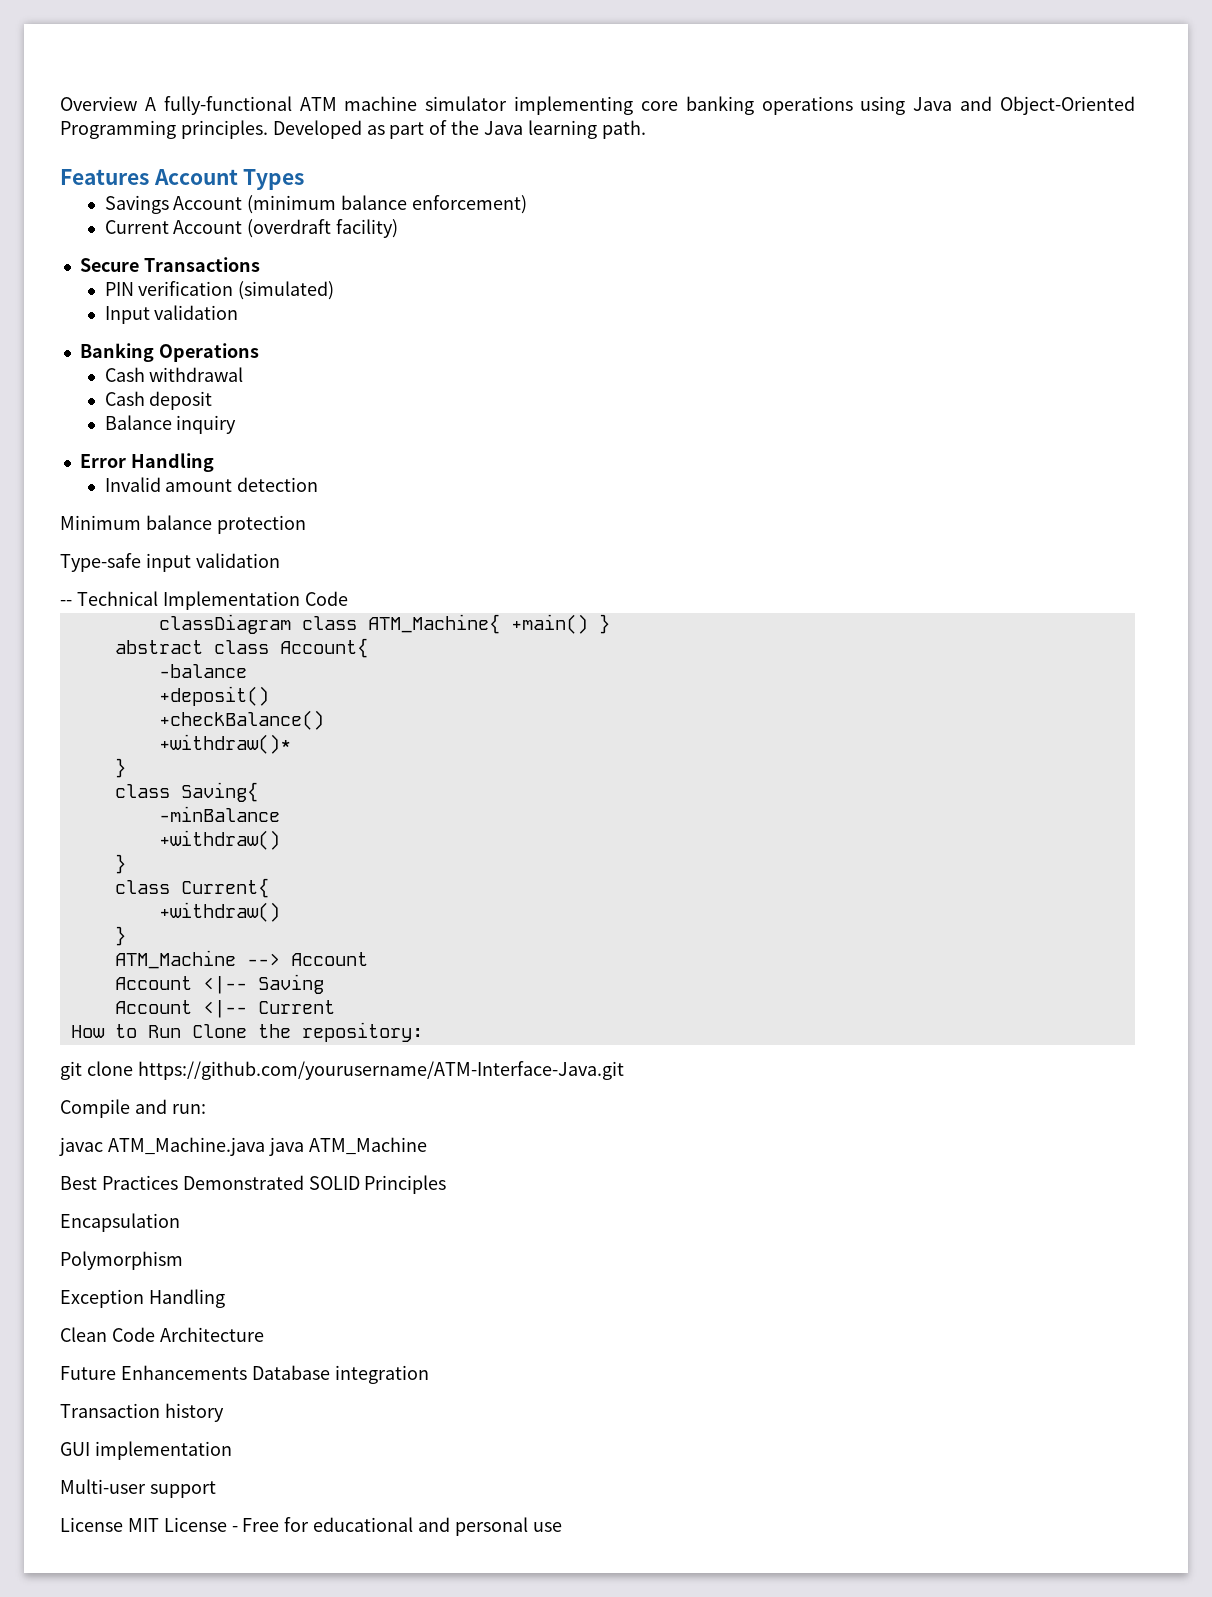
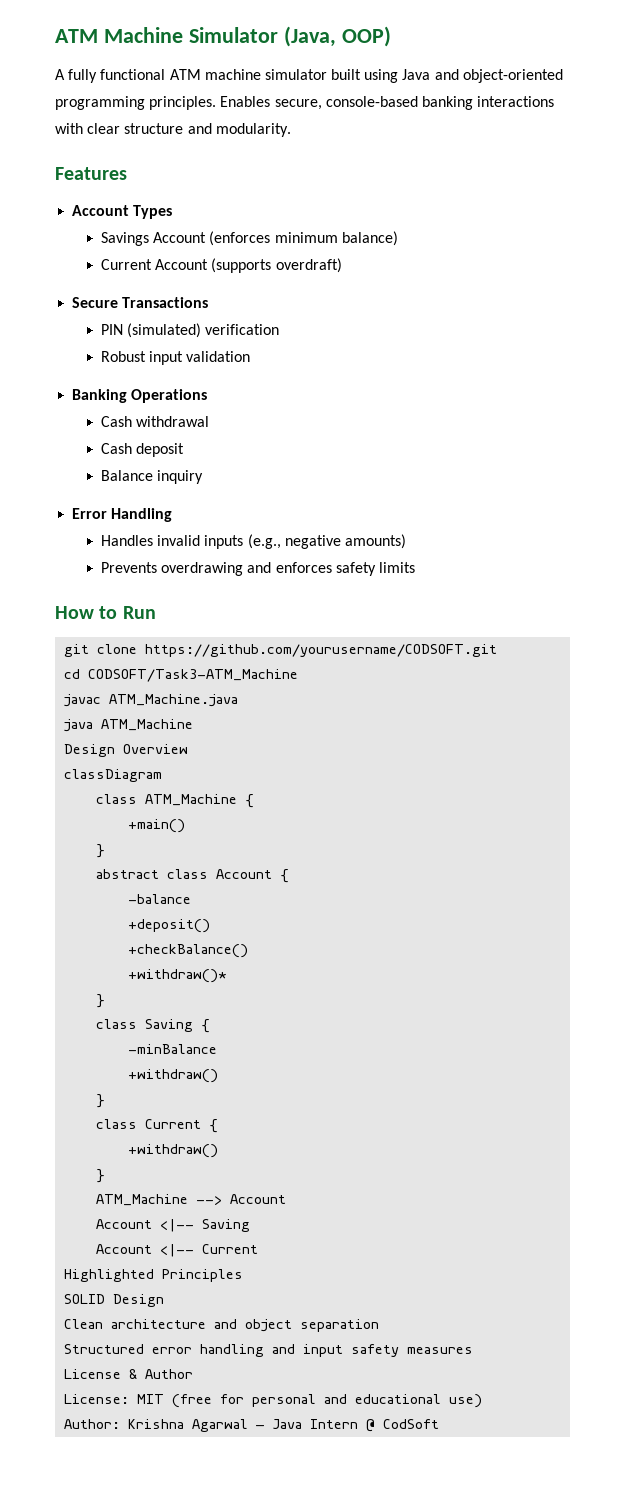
[60,96,1135,115] [60,120,646,139] Overview A fully-functional ATM machine simulator implementing core banking operations using Java and Object-Oriented Programming principles. Developed as part of the Java learning path. -> [55,26,391,47] [55,69,563,83] [55,96,555,110] [55,123,291,137] ATM Machine Simulator (Java, OOP) // A fully functional ATM machine simulator built using Java and object-oriented programming principles. Enables secure, console-based banking interactions with clear structure and modularity.
(149, 177) none -> (127, 173) //
[247,195,528,214] (minimum balance enforcement) -> [209,231,398,246] (enforces minimum balance)
[247,219,399,238] (overdraft facility) -> [211,258,342,273] (supports overdraft)
(134, 289) none -> [127,323,202,338] (simulated)
[238,281,335,300] [104,306,150,324] (simulated) // Input -> [101,351,184,365] // Robust input
[104,477,319,492] [60,515,306,534] [60,553,280,572] [60,591,348,610] [158,614,500,634] Invalid amount detection // Minimum balance protection // Type-safe input validation // -- Technical Implementation Code // classDiagram class ATM_Machine{ -> [101,534,407,549] [101,562,416,576] [55,606,156,619] [64,644,498,657] [64,669,299,682] [64,694,239,707] [64,719,194,732] [64,744,189,757] [64,769,163,782] [96,794,255,808] Handles invalid inputs (e.g., negative amounts) // Prevents overdrawing and enforces safety limits // How to Run // git clone https://github.com/yourusername/CODSOFT.git // cd CODSOFT/Task3-ATM_Machine // javac ATM_Machine.java // java ATM_Machine // Design Overview // classDiagram // class ATM_Machine { //
(588, 624) none -> (186, 826) //
[279,638,368,658] Account{ -> [216,869,290,883] Account {
[180,782,258,802] Saving{ -> [145,1019,211,1033] Saving {
[180,878,269,898] Current{ -> [145,1119,219,1133] Current {
[70,1022,423,1042] [60,1061,624,1080] [60,1099,206,1118] [59,1137,427,1156] [60,1175,447,1194] [60,1213,180,1232] [60,1251,183,1270] [60,1289,225,1308] [60,1327,264,1342] [60,1365,429,1384] [60,1403,224,1422] [60,1441,232,1460] [60,1479,216,1498] [60,1517,562,1536] How to Run Clone the repository: // git clone https://github.com/yourusername/ATM-Interface-Java.git // Compile and run: // javac ATM_Machine.java java ATM_Machine // Best Practices Demonstrated SOLID Principles // Encapsulation // Polymorphism // Exception Handling // Clean Code Architecture // Future Enhancements Database integration // Transaction history // GUI implementation // Multi-user support // License MIT License - Free for educational and personal use -> [64,1269,244,1282] [64,1294,165,1307] [64,1319,380,1332] [64,1344,474,1357] [64,1369,194,1379] [64,1394,483,1408] [64,1419,440,1432] Highlighted Principles // SOLID Design // Clean architecture and object separation // Structured error handling and input safety measures // License & Author // License: MIT (free for personal and educational use) // Author: Krishna Agarwal — Java Intern @ CodSoft

